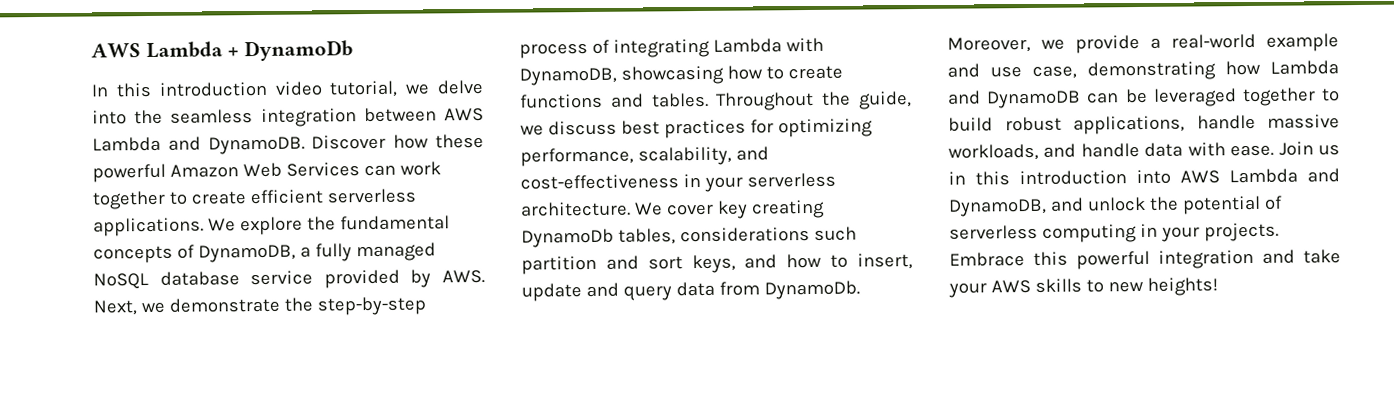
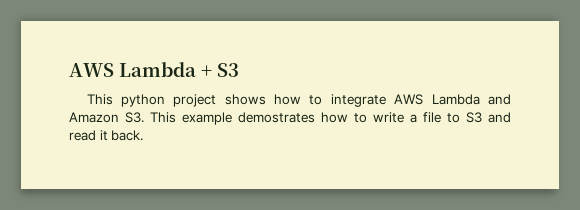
[244,40,354,62] [91,79,484,98] [92,107,484,127] [92,133,484,155] [92,161,441,183] [92,188,416,210] [93,215,450,237] [93,242,436,264] [93,269,485,290] [93,296,427,316] [519,37,824,59] [519,65,843,86] [520,91,912,111] [520,118,873,139] [520,146,769,167] [520,172,836,192] [520,199,825,219] [521,226,857,248] [521,253,914,275] [521,280,860,302] [947,33,1339,54] [947,60,1339,81] [947,87,1340,109] [948,114,1340,135] [948,141,1340,161] [948,168,1340,186] [948,195,1283,217] [949,222,1279,243] [949,249,1341,270] [948,277,1218,298] DynamoDb // In this introduction video tutorial, we delve into the seamless integration between AWS Lambda and DynamoDB. Discover how these powerful Amazon Web Services can work together to create efficient serverless applications. We explore the fundamental concepts of DynamoDB, a fully managed NoSQL database service provided by AWS. Next, we demonstrate the step-by-step process of integrating Lambda with DynamoDB, showcasing how to create functions and tables. Throughout the guide, we discuss best practices for optimizing performance, scalability, and cost-effectiveness in your serverless architecture. We cover key creating DynamoDb tables, considerations such partition and sort keys, and how to insert, update and query data from DynamoDb. Moreover, we provide a real-world example and use case, demonstrating how Lambda and DynamoDB can be leveraged together to build robust applications, handle massive workloads, and handle data with ease. Join us in this introduction into AWS Lambda and DynamoDB, and unlock the potential of serverless computing in your projects. Embrace this powerful integration and take your AWS skills to new heights! -> [217,63,239,77] [86,94,511,107] [69,112,511,125] [69,130,144,141] S3 // This python project shows how to integrate AWS Lambda and Amazon S3. This example demostrates how to write a file to S3 and read it back.

